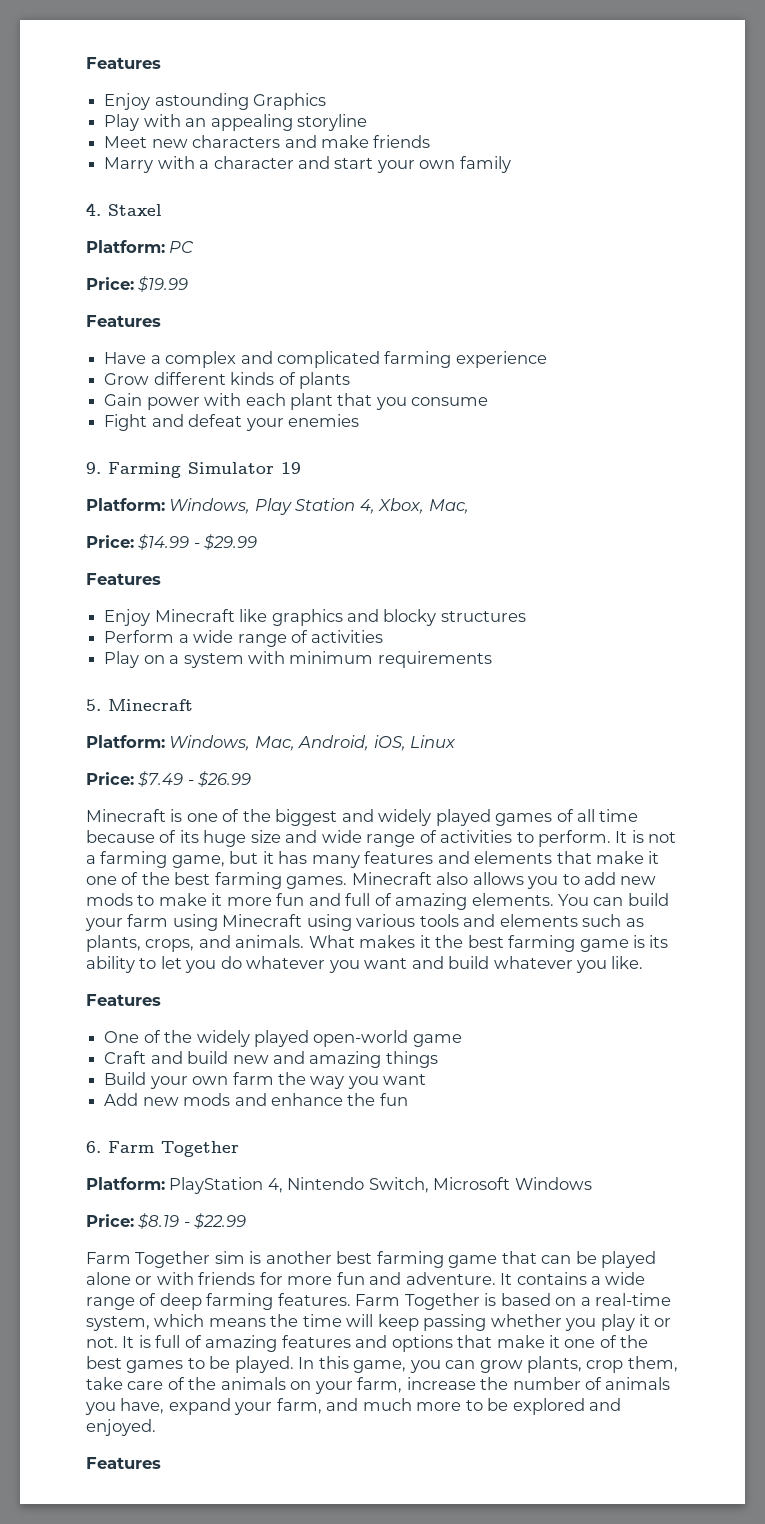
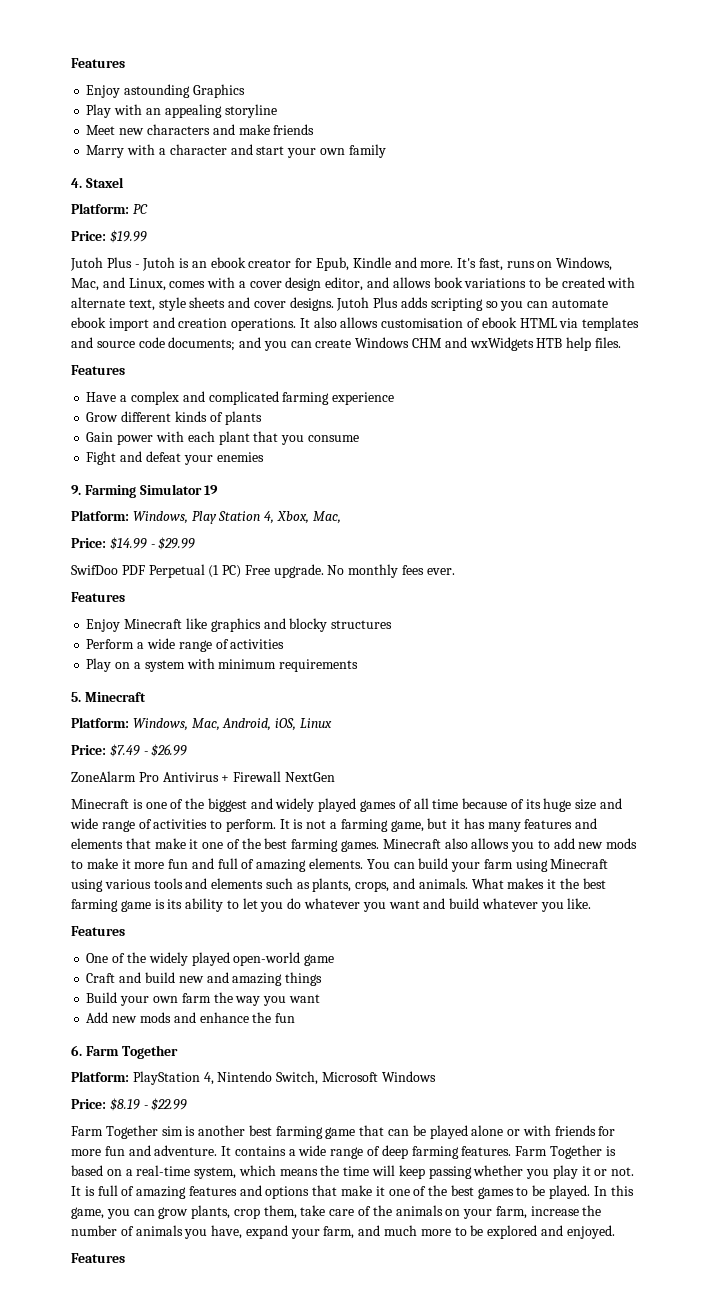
(189, 284) none -> [70,257,613,271] [71,277,636,291] [71,297,608,311] [71,317,640,331] [71,337,621,351] // Jutoh Plus - Jutoh is an ebook creator for Epub, Kindle and more. It's fast, runs on Windows, Mac, and Linux, comes with a cover design editor, and allows book variations to be created with alternate text, style sheets and cover designs. Jutoh Plus adds scripting so you can automate ebook import and creation operations. It also allows customisation of ebook HTML via templates and source code documents; and you can create Windows CHM and wxWidgets HTB help files.
(258, 542) none -> [71,564,455,578] // SwifDoo PDF Perpetual (1 PC) Free upgrade. No monthly fees ever.
(252, 779) none -> [71,771,335,782] // ZoneAlarm Pro Antivirus + Firewall NextGen

